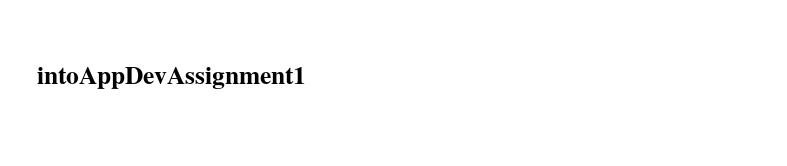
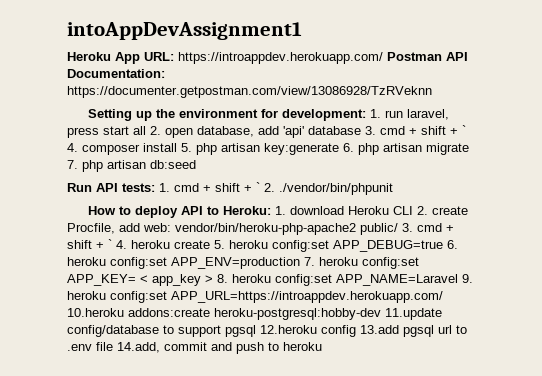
(306, 78) none -> [67,52,468,64] [67,69,165,78] [67,86,432,98] [88,109,450,121] [67,125,466,138] [67,143,469,155] [67,160,196,172] [67,182,393,195] [88,206,469,218] [67,223,454,235] [67,239,458,252] [67,257,419,269] [67,274,473,286] [67,291,443,303] [67,308,442,320] [67,325,467,337] [67,342,322,354] // Heroku App URL: https://introappdev.herokuapp.com/ Postman API Documentation: https://documenter.getpostman.com/view/13086928/TzRVeknn // Setting up the environment for development: 1. run laravel, press start all 2. open database, add 'api' database 3. cmd + shift + ` 4. composer install 5. php artisan key:generate 6. php artisan migrate 7. php artisan db:seed // Run API tests: 1. cmd + shift + ` 2. ./vendor/bin/phpunit // How to deploy API to Heroku: 1. download Heroku CLI 2. create Procfile, add web: vendor/bin/heroku-php-apache2 public/ 3. cmd + shift + ` 4. heroku create 5. heroku config:set APP_DEBUG=true 6. heroku config:set APP_ENV=production 7. heroku config:set APP_KEY= < app_key > 8. heroku config:set APP_NAME=Laravel 9. heroku config:set APP_URL=https://introappdev.herokuapp.com/ 10.heroku addons:create heroku-postgresql:hobby-dev 11.update config/database to support pgsql 12.heroku config 13.add pgsql url to .env file 14.add, commit and push to heroku

